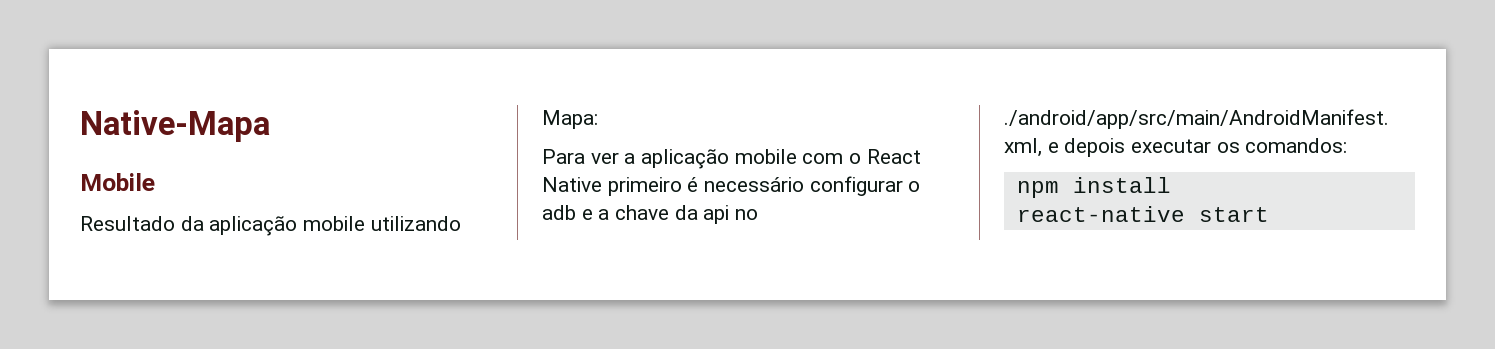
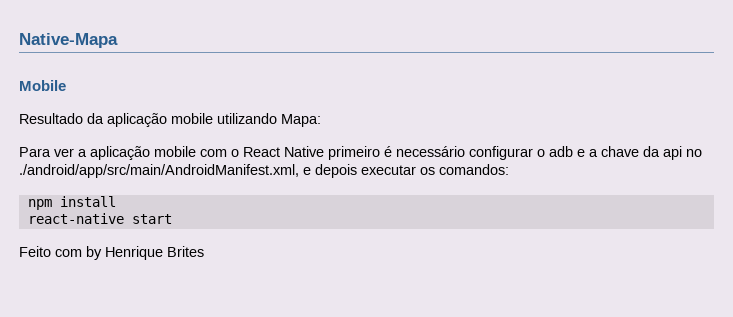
(1269, 214) none -> [19,246,204,260] // Feito com by Henrique Brites

